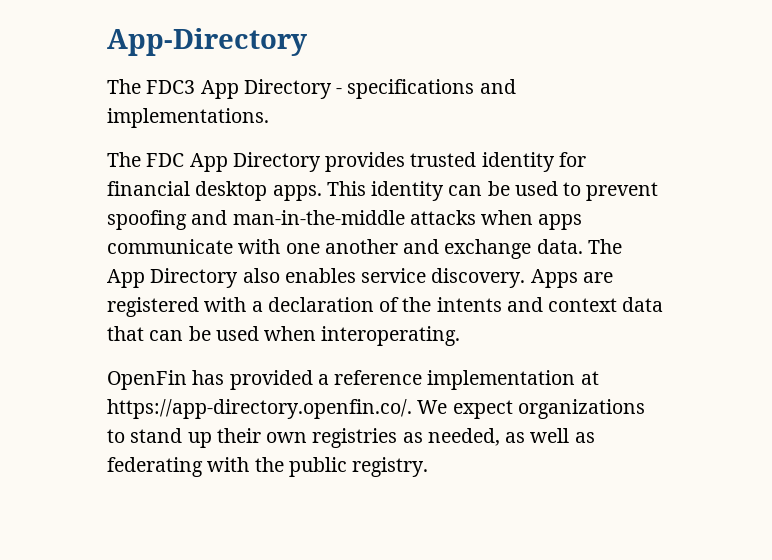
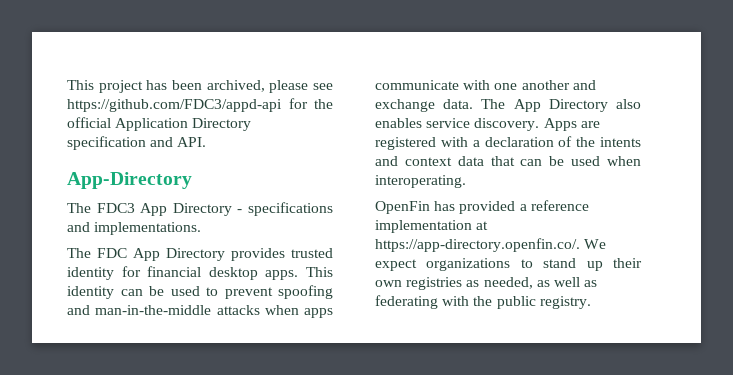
(107, 42) none -> [67,80,333,93] [67,98,333,112] [67,117,252,131] [67,136,207,150] This project has been archived, please see https://github.com/FDC3/appd-api for the official Application Directory specification and API. //

